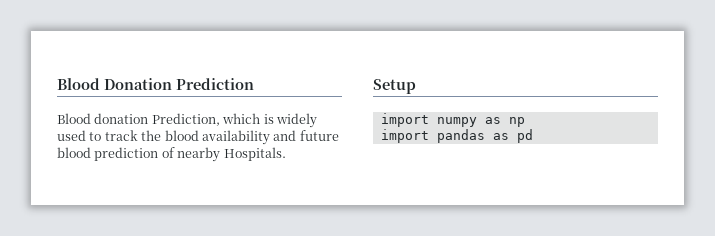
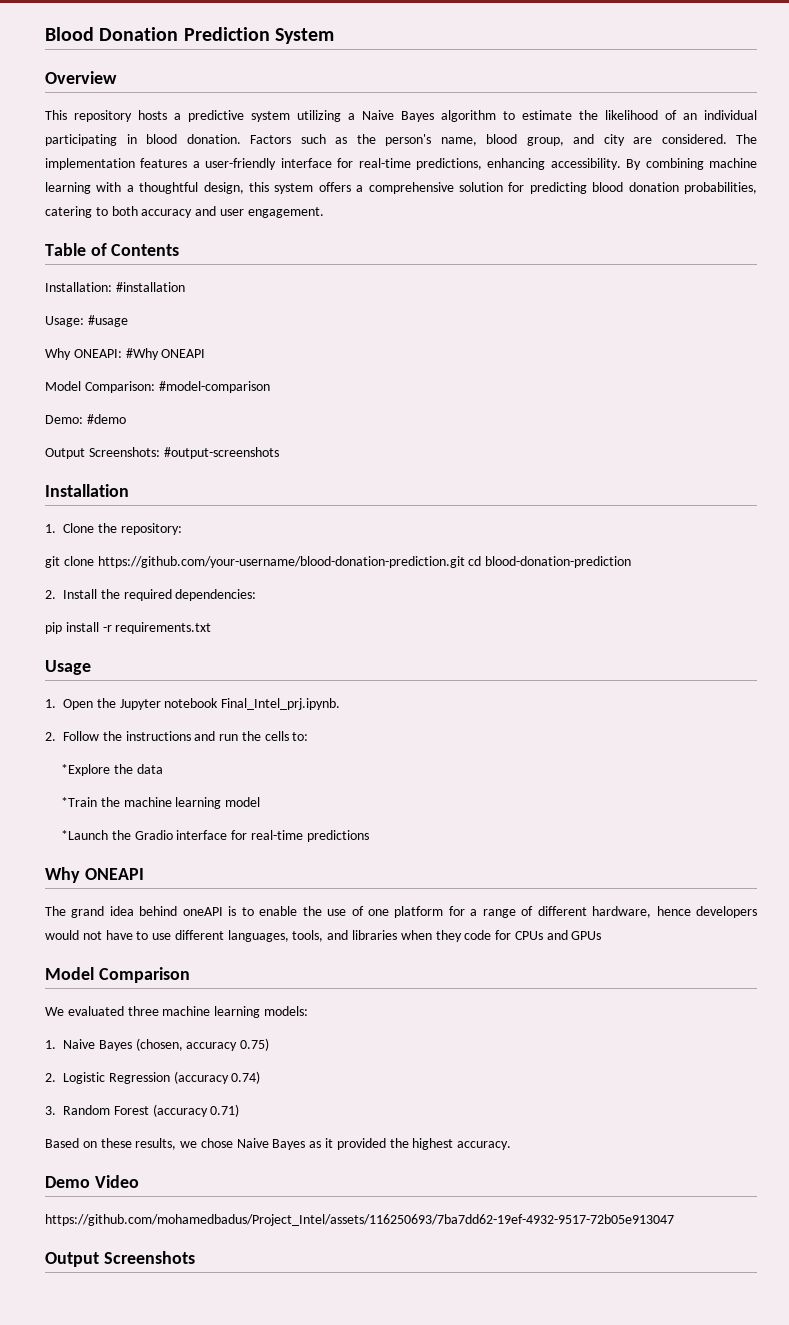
[57,113,317,128] [57,130,339,145] [57,147,286,162] [373,79,416,94] [380,113,525,127] [380,129,533,143] // Blood donation Prediction, which is widely used to track the blood availability and future blood prediction of nearby Hospitals. // Setup // import numpy as np // import pandas as pd -> [274,28,334,44] [45,71,117,84] [45,110,757,122] [45,134,757,146] [45,158,757,170] [45,182,757,194] [45,206,324,218] [45,243,180,256] [45,282,185,292] [45,315,128,327] [45,348,206,360] [45,381,270,393] [45,414,126,424] [45,447,279,459] [45,484,129,497] [45,523,182,535] [45,556,632,568] [45,589,257,601] [45,622,212,634] [45,660,91,675] [45,698,341,710] [45,731,309,741] [61,764,163,776] [61,797,261,809] [61,830,369,842] [45,867,144,883] [45,906,757,918] [45,930,602,942] [45,967,190,983] [45,1006,308,1018] [45,1038,270,1051] [45,1071,261,1084] [45,1104,240,1117] [45,1138,512,1150] [45,1175,139,1188] [45,1214,674,1226] [45,1251,195,1267] System // Overview // This repository hosts a predictive system utilizing a Naive Bayes algorithm to estimate the likelihood of an individual participating in blood donation. Factors such as the person's name, blood group, and city are considered. The implementation features a user-friendly interface for real-time predictions, enhancing accessibility. By combining machine learning with a thoughtful design, this system offers a comprehensive solution for predicting blood donation probabilities, catering to both accuracy and user engagement. // Table of Contents // Installation: #installation // Usage: #usage // Why ONEAPI: #Why ONEAPI // Model Comparison: #model-comparison // Demo: #demo // Output Screenshots: #output-screenshots // Installation // 1. Clone the repository: // git clone https://github.com/your-username/blood-donation-prediction.git cd blood-donation-prediction // 2. Install the required dependencies: // pip install -r requirements.txt // Usage // 1. Open the Jupyter notebook Final_Intel_prj.ipynb. // 2. Follow the instructions and run the cells to: // *Explore the data // *Train the machine learning model // *Launch the Gradio interface for real-time predictions // Why ONEAPI // The grand idea behind oneAPI is to enable the use of one platform for a range of different hardware, hence developers would not have to use different languages, tools, and libraries when they code for CPUs and GPUs // Model Comparison // We evaluated three machine learning models: // 1. Naive Bayes (chosen, accuracy 0.75) // 2. Logistic Regression (accuracy 0.74) // 3. Random Forest (accuracy 0.71) // Based on these results, we chose Naive Bayes as it provided the highest accuracy. // Demo Video // https://github.com/mohamedbadus/Project_Intel/assets/116250693/7ba7dd62-19ef-4932-9517-72b05e913047 // Output Screenshots

